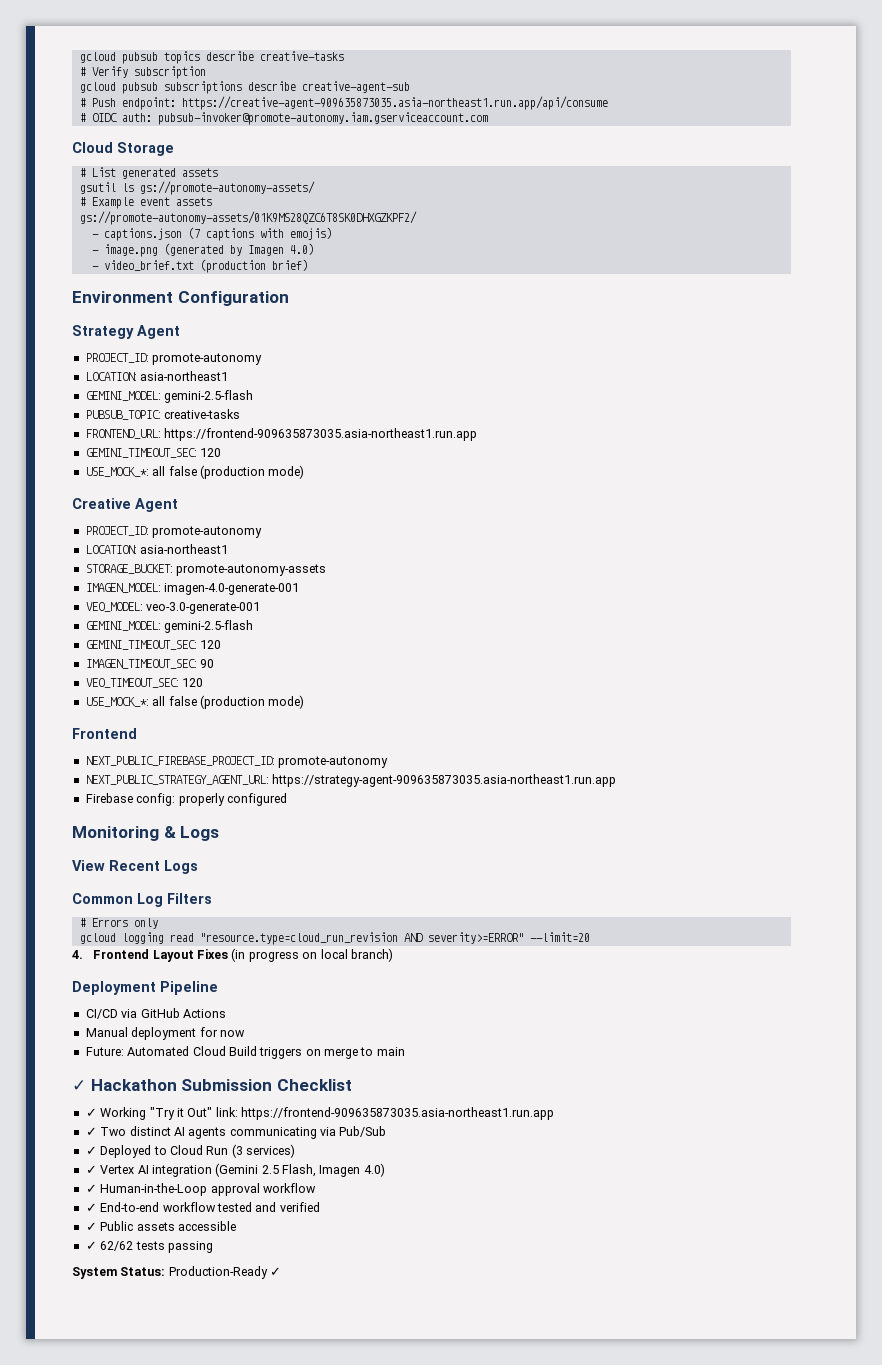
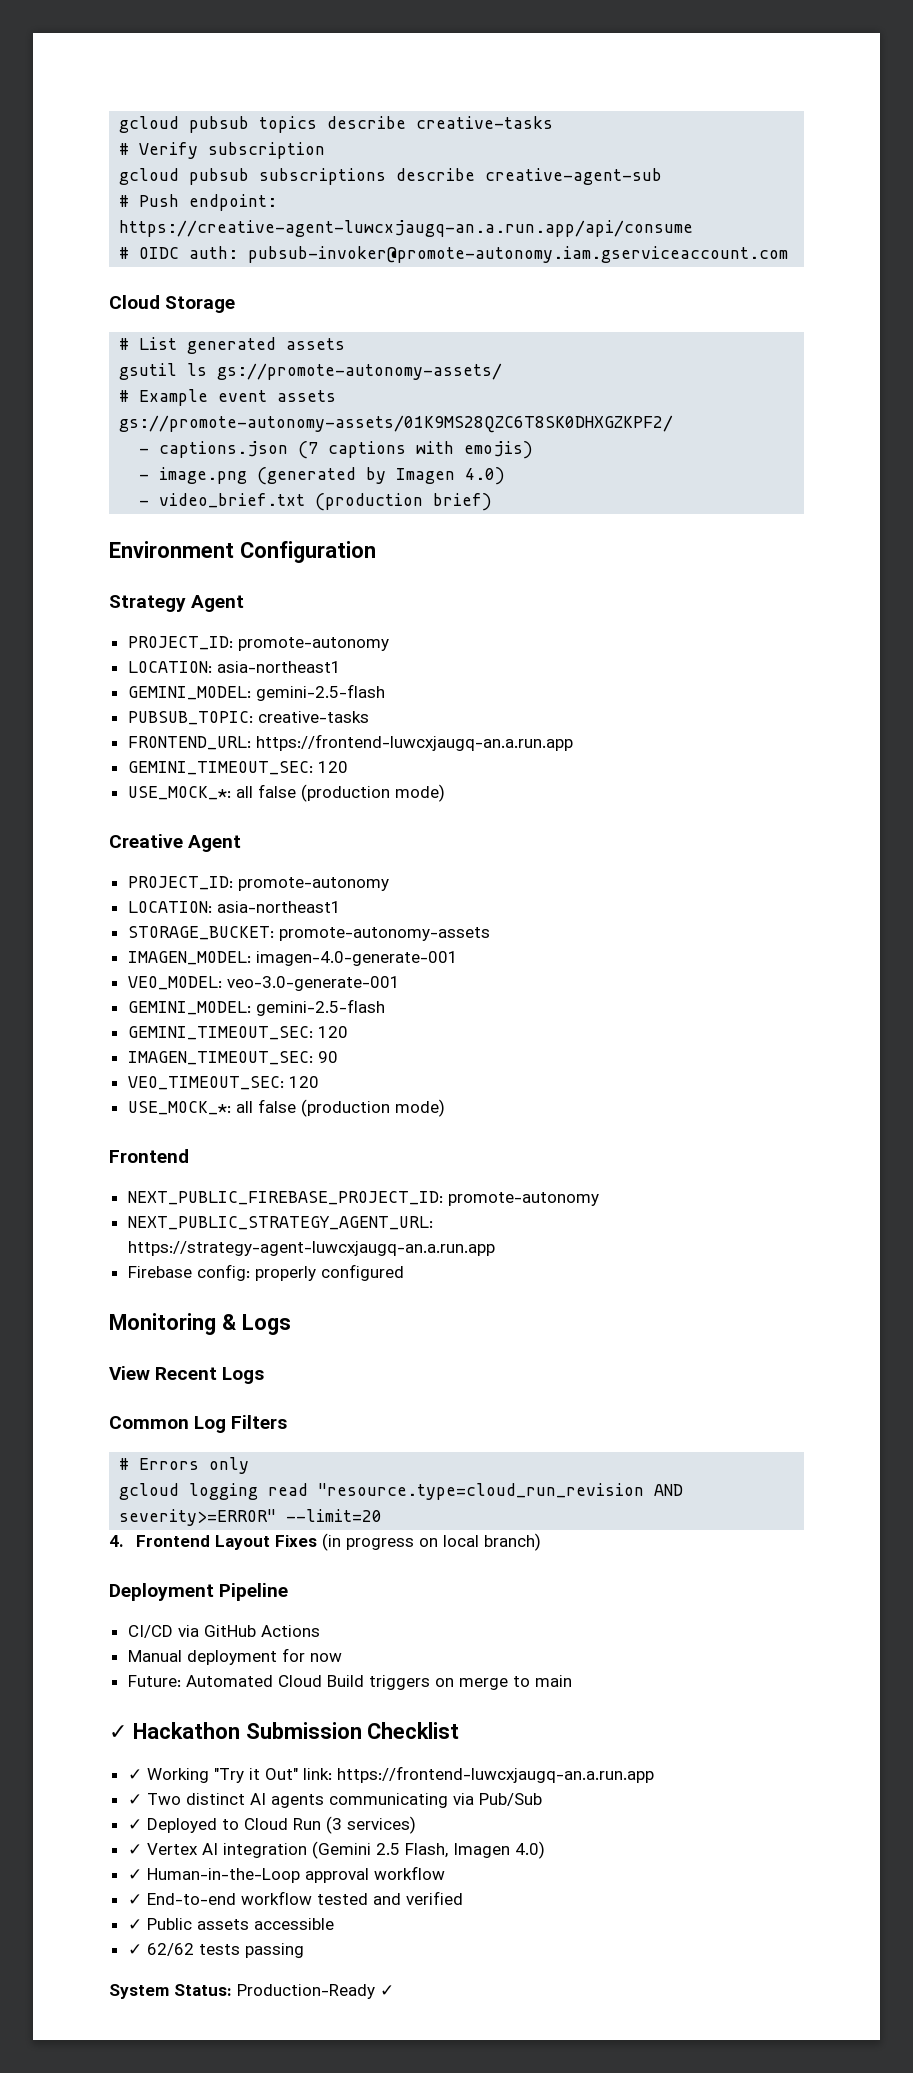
[181,96,608,110] https://creative-agent-909635873035.asia-northeast1.run.app/api/consume -> [119,220,694,237] https://creative-agent-luwcxjaugq-an.a.run.app/api/consume
[164,428,478,441] https://frontend-909635873035.asia-northeast1.run.app -> [255,734,573,751] https://frontend-luwcxjaugq-an.a.run.app
[272,774,617,787] https://strategy-agent-909635873035.asia-northeast1.run.app -> [127,1241,495,1256] https://strategy-agent-luwcxjaugq-an.a.run.app
[241,1107,554,1120] https://frontend-909635873035.asia-northeast1.run.app -> [336,1766,654,1783] https://frontend-luwcxjaugq-an.a.run.app

